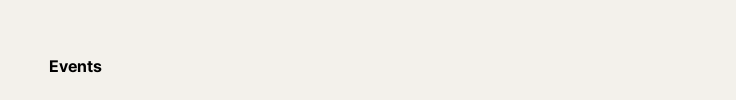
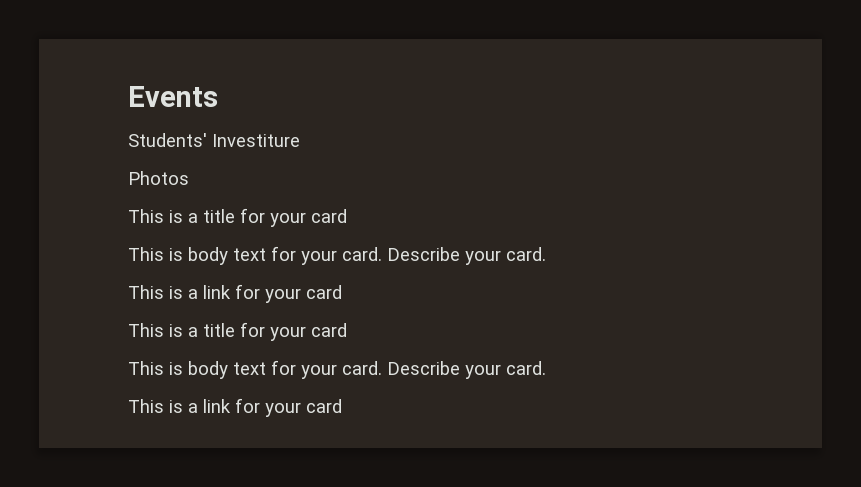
(102, 66) none -> [128,133,300,147] [128,171,189,185] [128,208,347,227] [128,246,546,265] [128,284,342,303] [128,322,347,341] [128,360,546,379] [128,398,342,417] // Students' Investiture // Photos // This is a title for your card // This is body text for your card. Describe your card. // This is a link for your card // This is a title for your card // This is body text for your card. Describe your card. // This is a link for your card

